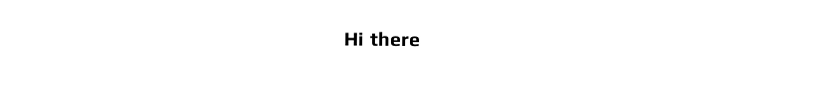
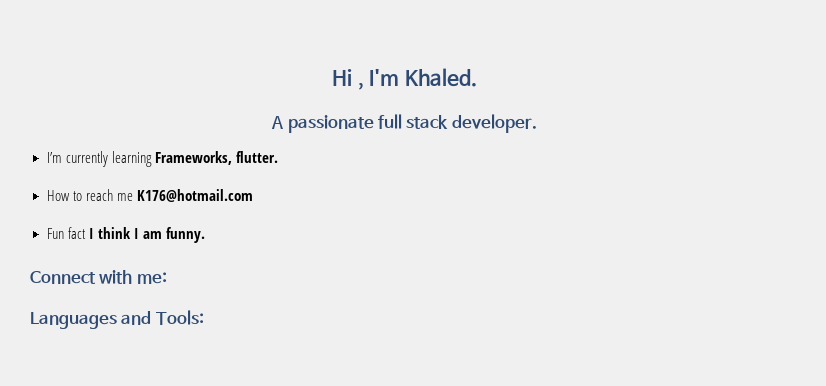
[368,31,421,48] there -> [357,68,478,90] [271,114,537,133] [46,151,278,167] [46,189,253,202] [46,227,205,243] [30,270,167,284] [30,310,204,329] , I'm Khaled. // A passionate full stack developer. // I’m currently learning Frameworks, flutter. // How to reach me K176@hotmail.com // Fun fact I think I am funny. // Connect with me: // Languages and Tools:

